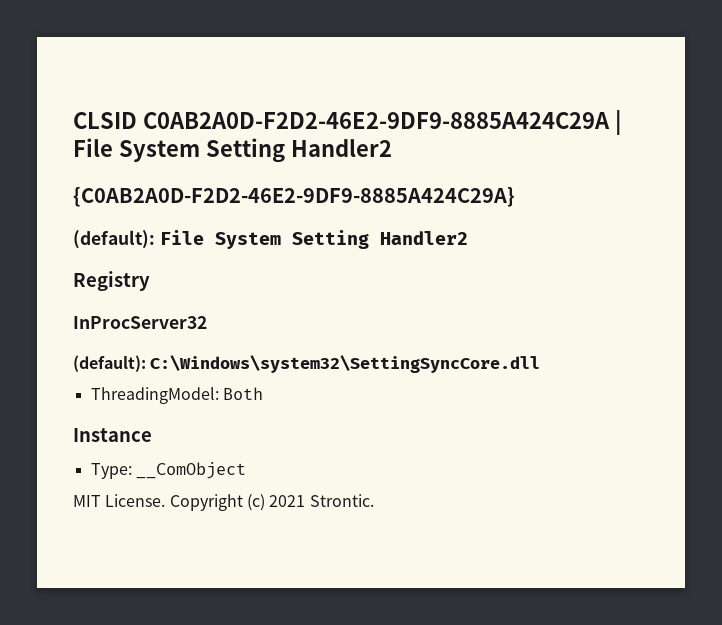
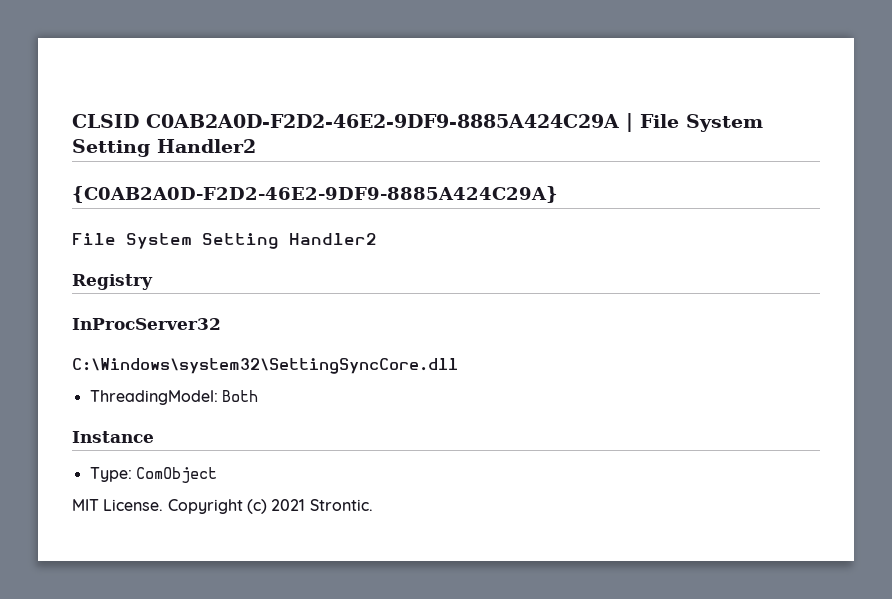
[73,230,155,249] (default): -> (558, 194) none
[73,355,146,372] (default): -> (221, 324) none
[135,462,246,479] __ComObject -> [135,467,217,483] ComObject

